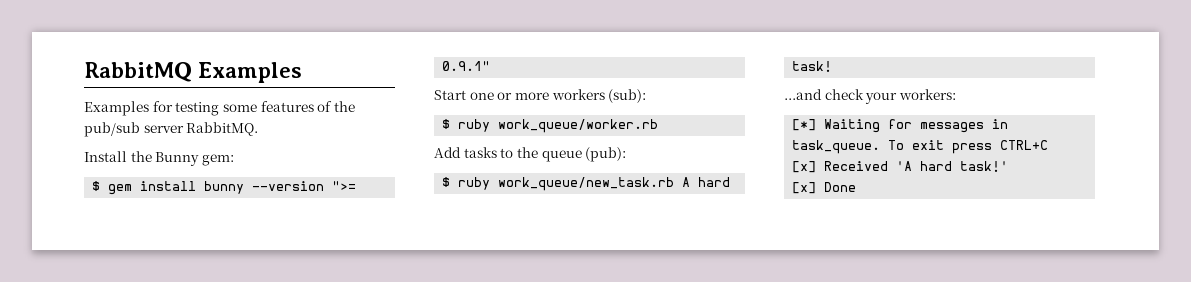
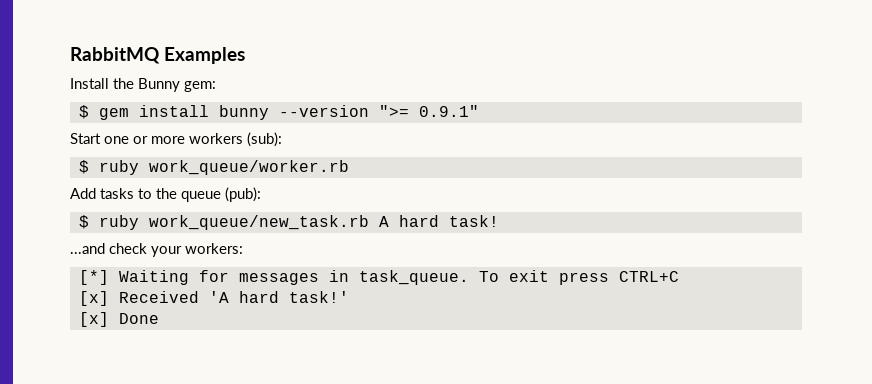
[84,101,355,116] [84,122,259,137] // Examples for testing some features of the pub/sub server RabbitMQ. -> (245, 55) none

